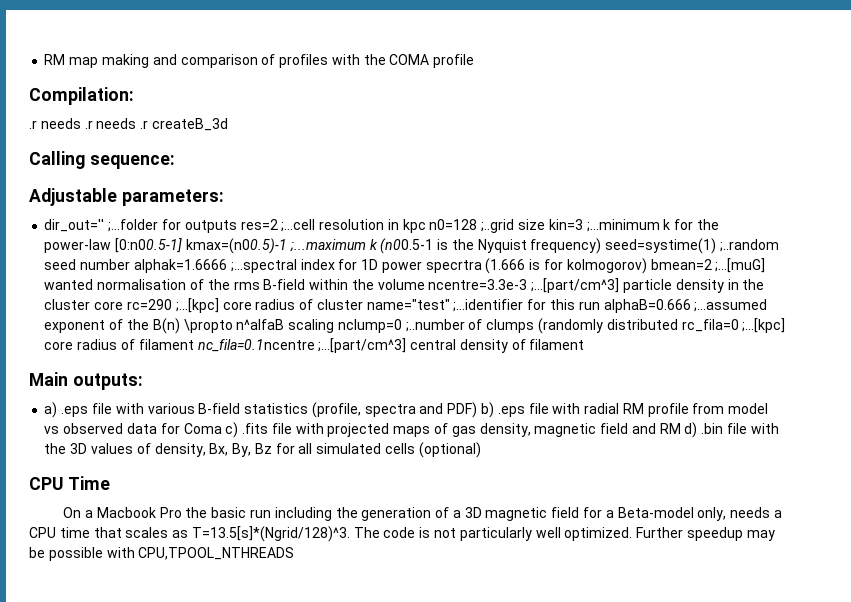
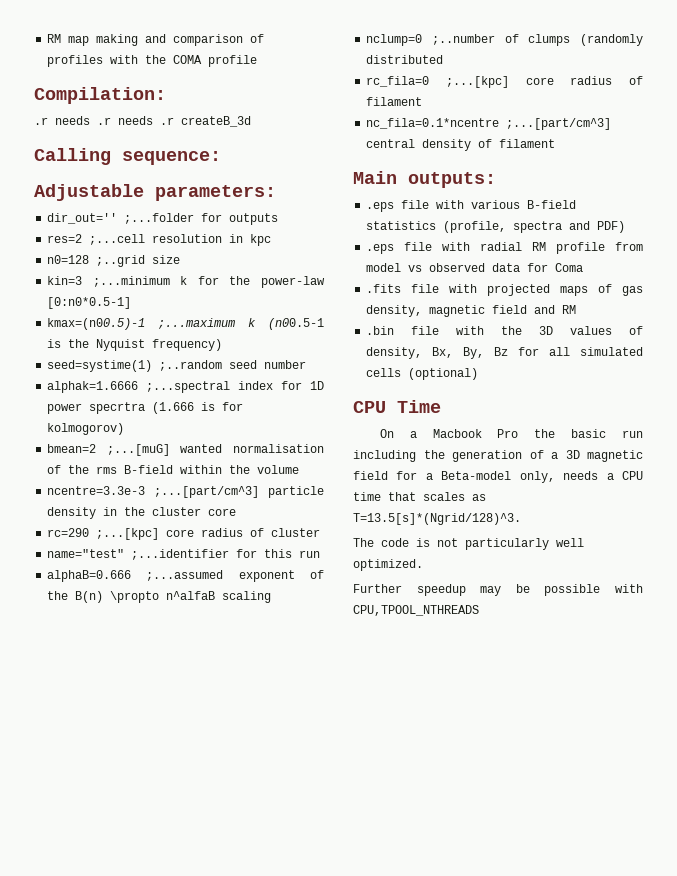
(237, 226) none -> (279, 219) //
(426, 226) none -> (272, 240) //
(545, 224) none -> (181, 259) //
[115,238,183,253] [0:n00.5-1] -> [47,297,132,309] [0:n0*0.5-1] //
(602, 246) none -> (223, 345) //
(131, 264) none -> (307, 364) //
(647, 266) none -> (125, 429) //
(425, 284) none -> (300, 469) //
(124, 305) none -> (237, 512) //
(363, 304) none -> (321, 532) //
(600, 305) none -> (321, 554) //
(335, 326) none -> (272, 597) //
(678, 324) none -> (444, 59) //
[197,339,315,352] nc_fila=0.1ncentre -> [366,118,500,129] // nc_fila=0.1*ncentre
[44,402,58,418] a) -> (496, 180) none
[480,402,494,418] b) -> (626, 227) //
[225,422,239,438] c) -> (584, 267) //
[684,422,698,438] d) -> (577, 309) //
(350, 534) none -> (521, 519) //
(633, 534) none -> (423, 565) //

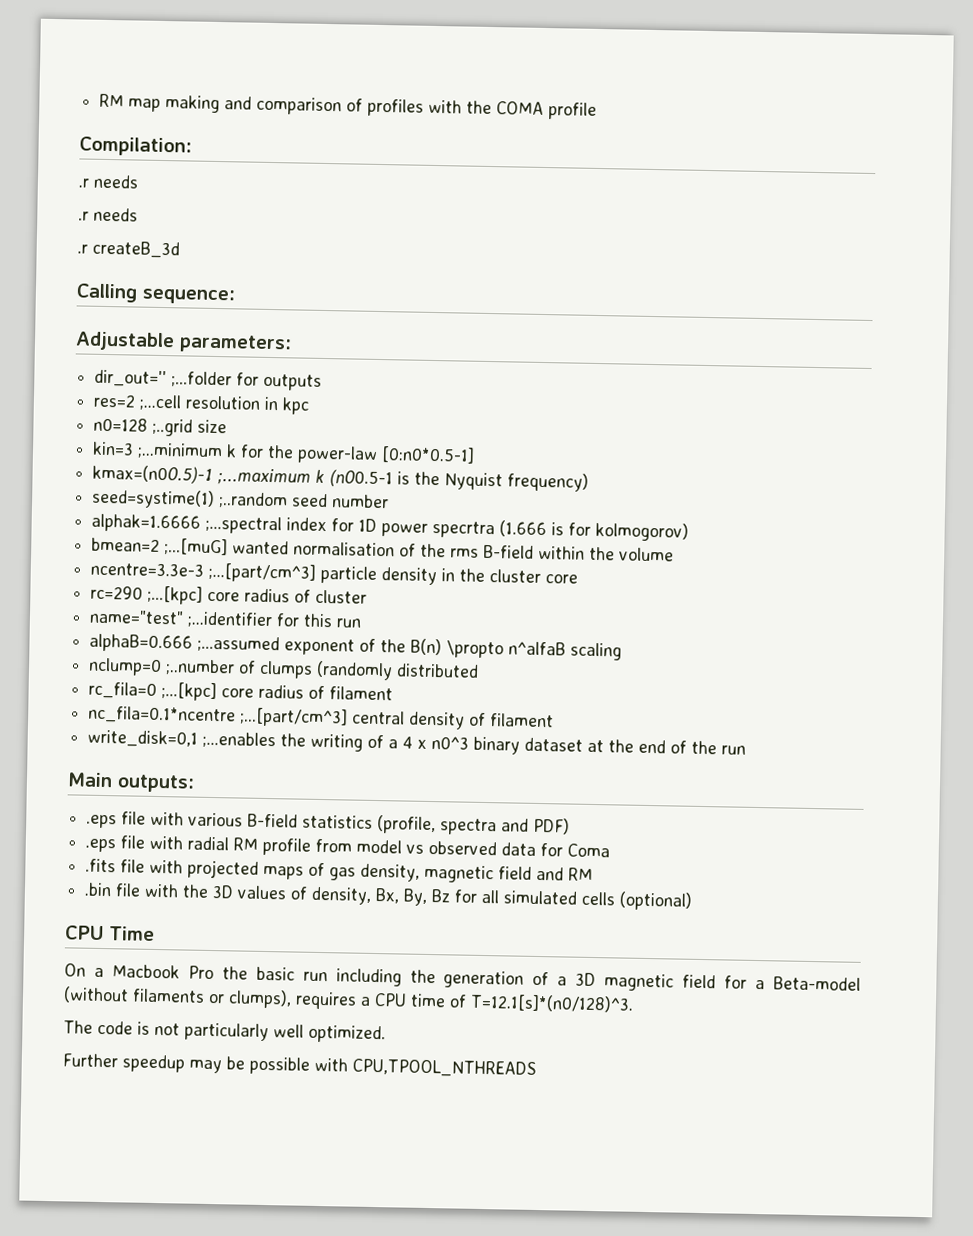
[97,116,153,125] .r needs -> [78,207,138,222] // .r needs //
(556, 143) none -> [87,729,747,755] // write_disk=0,1 ;...enables the writing of a 4 x n0^3 binary dataset at the end of the run
[519,471,643,483] [353,492,486,501] [353,513,521,525] only, needs a CPU time that scales as T=13.5[s]*(Ngrid/128)^3. -> [63,986,634,1013] (without filaments or clumps), requires a CPU time of T=12.1[s]*(n0/128)^3.

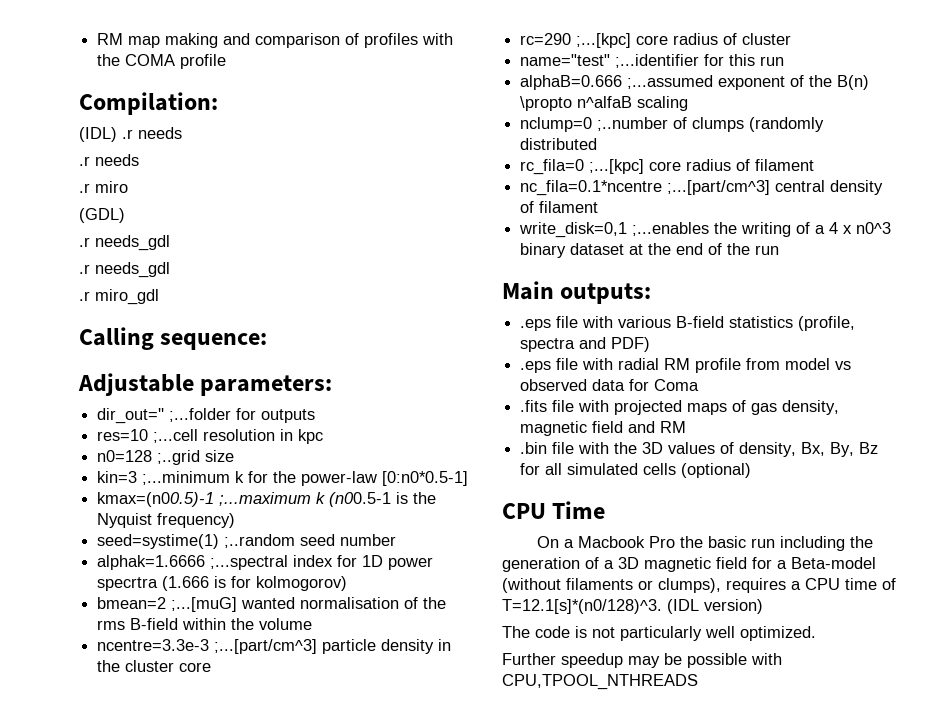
(192, 146) none -> [79,127,117,142] (IDL)
[92,240,180,259] createB_3d -> [95,181,128,193] [79,208,125,223] [79,235,170,251] [79,262,170,278] [79,289,159,305] miro // (GDL) // .r needs_gdl // .r needs_gdl // .r miro_gdl
[93,393,137,408] res=2 -> [97,429,149,441] res=10
(634, 1003) none -> [667,599,763,614] (IDL version)

